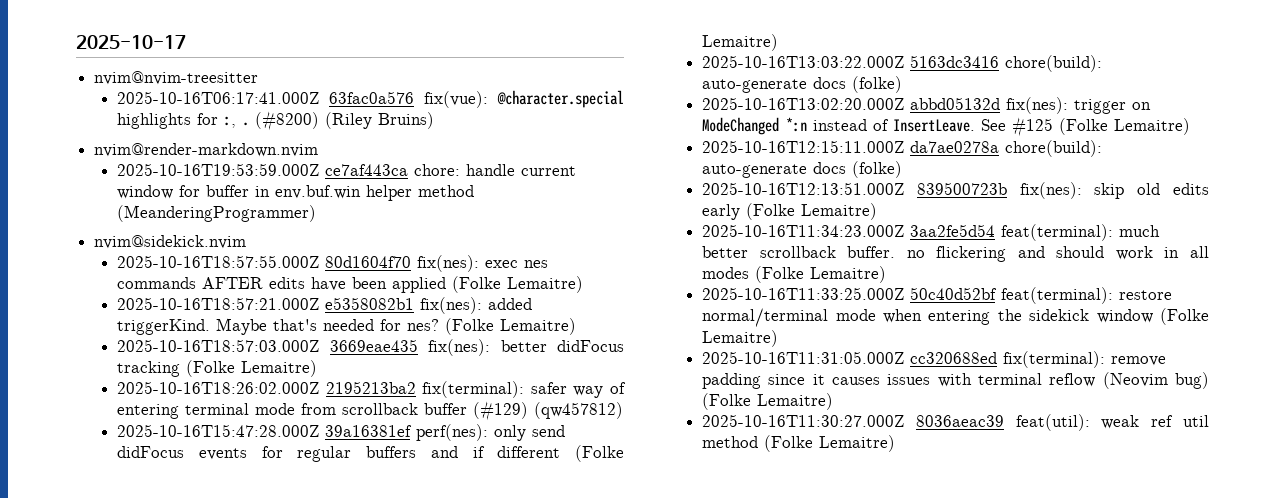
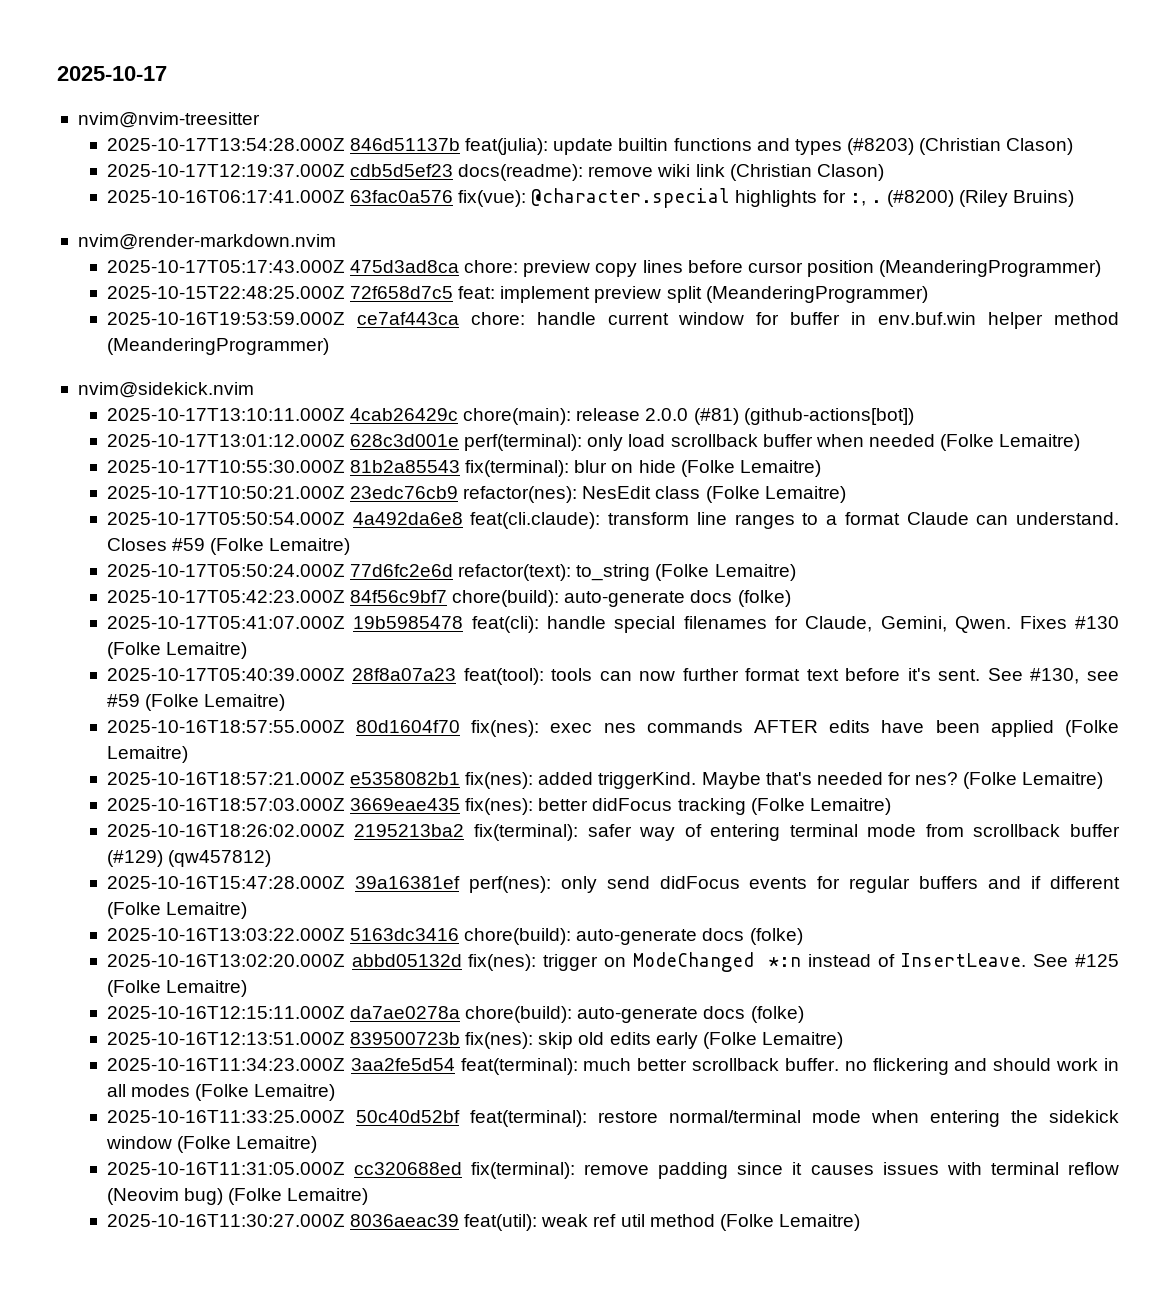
(259, 78) none -> [106,138,1074,155] [106,164,884,181] // 2025-10-17T13:54:28.000Z 846d51137b feat(julia): update builtin functions and types (#8203) (Christian Clason) // 2025-10-17T12:19:37.000Z cdb5d5ef23 docs(readme): remove wiki link (Christian Clason)
(319, 150) none -> [106,260,1102,277] [106,286,928,303] // 2025-10-17T05:17:43.000Z 475d3ad8ca chore: preview copy lines before cursor position (MeanderingProgrammer) // 2025-10-15T22:48:25.000Z 72f658d7c5 feat: implement preview split (MeanderingProgrammer)
(247, 242) none -> [106,408,914,425] [106,434,1081,451] [106,460,821,477] [106,486,846,503] [106,512,1120,529] [106,538,351,555] [106,564,796,581] [106,590,791,607] [106,616,1120,633] [106,642,247,659] [106,668,1119,685] [106,694,286,711] // 2025-10-17T13:10:11.000Z 4cab26429c chore(main): release 2.0.0 (#81) (github-actions[bot]) // 2025-10-17T13:01:12.000Z 628c3d001e perf(terminal): only load scrollback buffer when needed (Folke Lemaitre) // 2025-10-17T10:55:30.000Z 81b2a85543 fix(terminal): blur on hide (Folke Lemaitre) // 2025-10-17T10:50:21.000Z 23edc76cb9 refactor(nes): NesEdit class (Folke Lemaitre) // 2025-10-17T05:50:54.000Z 4a492da6e8 feat(cli.claude): transform line ranges to a format Claude can understand. Closes #59 (Folke Lemaitre) // 2025-10-17T05:50:24.000Z 77d6fc2e6d refactor(text): to_string (Folke Lemaitre) // 2025-10-17T05:42:23.000Z 84f56c9bf7 chore(build): auto-generate docs (folke) // 2025-10-17T05:41:07.000Z 19b5985478 feat(cli): handle special filenames for Claude, Gemini, Qwen. Fixes #130 (Folke Lemaitre) // 2025-10-17T05:40:39.000Z 28f8a07a23 feat(tool): tools can now further format text before it's sent. See #130, see #59 (Folke Lemaitre)

